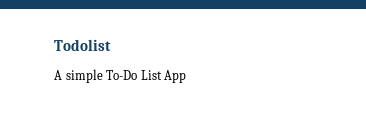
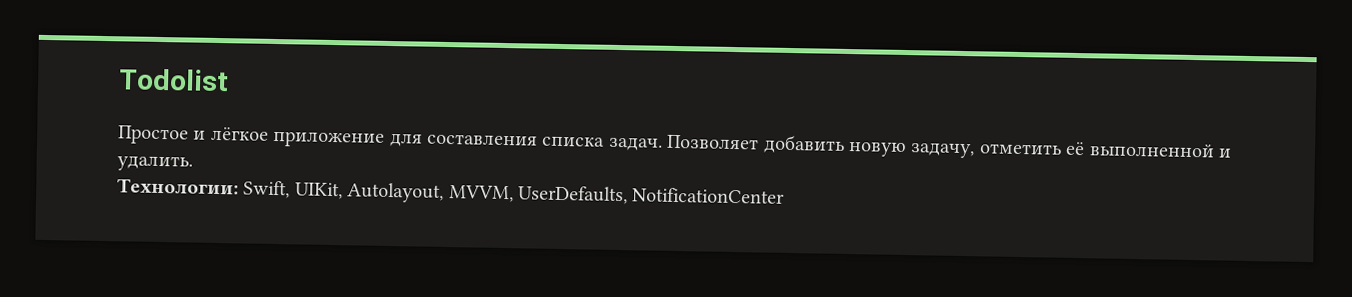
[54,69,187,83] A simple To-Do List App -> [118,125,1232,159] [117,155,193,172] [117,178,786,205] Простое и лёгкое приложение для составления списка задач. Позволяет добавить новую задачу, отметить её выполненной и удалить. // Технологии: Swift, UIKit, Autolayout, MVVM, UserDefaults, NotificationCenter

